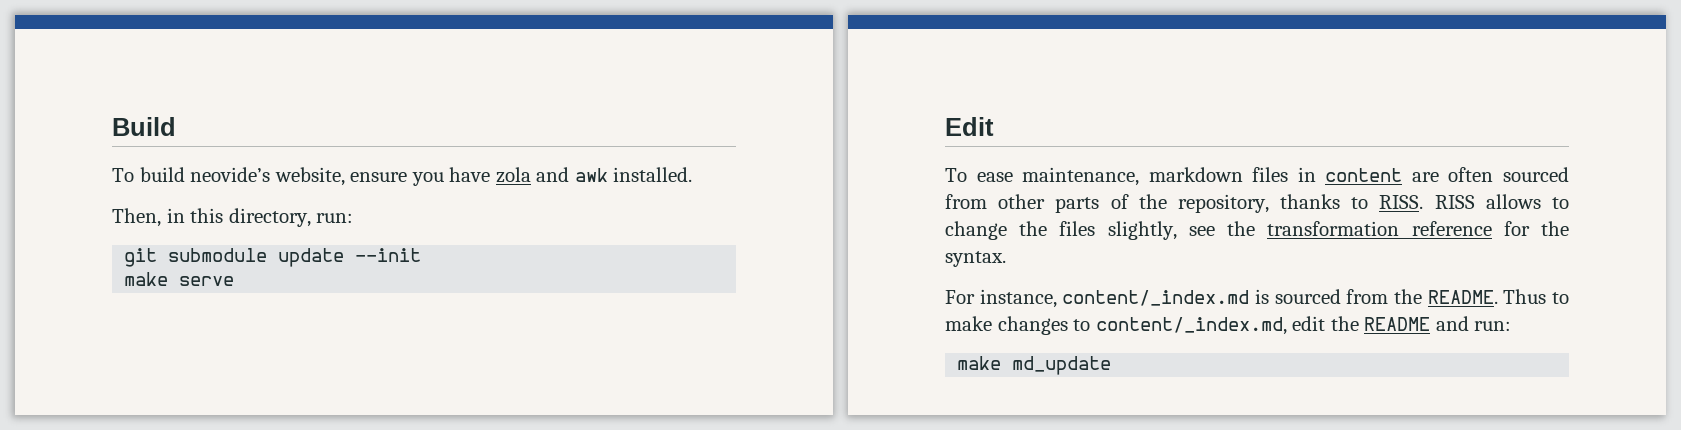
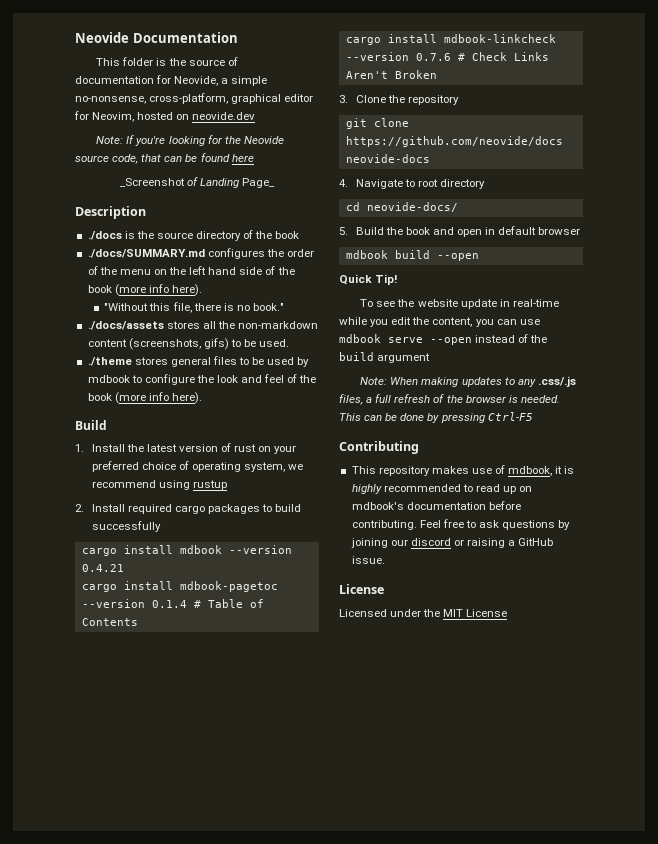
[112,117,176,136] [112,167,693,186] [112,208,354,227] [124,248,422,267] [124,272,235,286] [945,117,994,136] [945,167,1569,186] [945,194,1569,213] [945,221,1569,240] [945,251,1006,267] [945,289,1569,308] [945,316,1512,335] [957,356,1112,375] Build // To build neovide’s website, ensure you have zola and awk installed. // Then, in this directory, run: // git submodule update --init // make serve // Edit // To ease maintenance, markdown files in content are often sourced from other parts of the repository, thanks to RISS. RISS allows to change the files slightly, see the transformation reference for the syntax. // For instance, content/_index.md is sourced from the README. Thus to make changes to content/_index.md, edit the README and run: // make md_update -> [75,32,238,43] [96,57,238,66] [75,75,268,86] [75,93,314,104] [74,111,256,122] [96,135,284,146] [75,153,254,164] [119,177,276,188] [75,206,146,219] [87,230,300,241] [87,248,314,259] [87,266,295,275] [87,284,202,296] [104,302,284,313] [87,321,319,330] [87,338,290,350] [87,356,310,367] [87,374,317,385] [87,392,202,404] [75,420,107,430] [75,443,297,454] [91,461,304,472] [91,480,227,490] [75,504,302,514] [91,521,161,532] [81,545,292,556] [81,564,124,572] [81,581,278,592] [81,599,264,608] [81,618,138,626] [345,34,556,45] [345,52,549,61] [345,70,437,79] [339,95,459,105] [345,118,409,129] [345,136,563,147] [345,154,430,163] [339,179,486,189] [345,202,458,212] [339,226,581,237] [345,250,479,261] [339,274,398,285] [360,299,559,309] [339,317,540,327] [339,334,548,345] [339,352,431,363] [360,376,576,387] [339,394,560,405] [339,412,533,423] [339,441,419,454] [351,465,575,476] [351,484,533,494] [351,501,521,510] [351,519,571,530] [350,538,554,548] [351,556,385,564] [339,584,384,594] [339,609,508,617] Neovide Documentation // This folder is the source of documentation for Neovide, a simple no-nonsense, cross-platform, graphical editor for Neovim, hosted on neovide.dev // Note: If you're looking for the Neovide source code, that can be found here // _Screenshot of Landing Page_ // Description // ./docs is the source directory of the book // ./docs/SUMMARY.md configures the order of the menu on the left hand side of the book (more info here). // "Without this file, there is no book." // ./docs/assets stores all the non-markdown content (screenshots, gifs) to be used. // ./theme stores general files to be used by mdbook to configure the look and feel of the book (more info here). // Build // 1. Install the latest version of rust on your preferred choice of operating system, we recommend using rustup // 2. Install required cargo packages to build successfully // cargo install mdbook --version 0.4.21 // cargo install mdbook-pagetoc --version 0.1.4 # Table of Contents // cargo install mdbook-linkcheck --version 0.7.6 # Check Links Aren't Broken // 3. Clone the repository // git clone https://github.com/neovide/docs neovide-docs // 4. Navigate to root directory // cd neovide-docs/ // 5. Build the book and open in default browser // mdbook build --open // Quick Tip! // To see the website update in real-time while you edit the content, you can use mdbook serve --open instead of the build argument // Note: When making updates to any .css/.js files, a full refresh of the browser is needed. This can be done by pressing Ctrl-F5 // Contributing // This repository makes use of mdbook, it is highly recommended to read up on mdbook's documentation before contributing. Feel free to ask questions by joining our discord or raising a GitHub issue. // License // Licensed under the MIT License

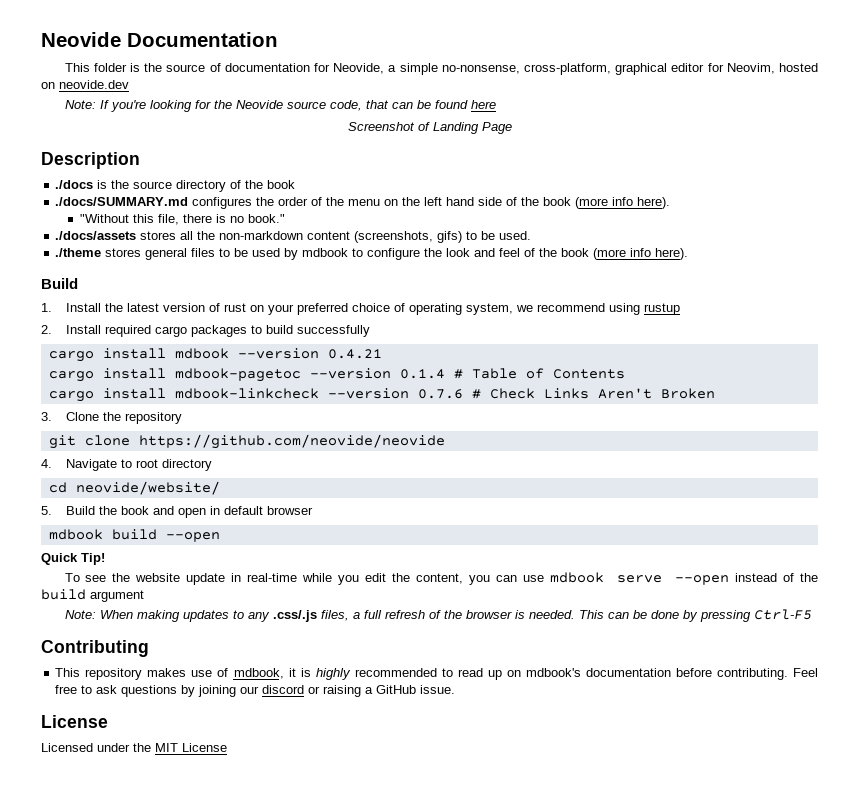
[119,178,185,187] _Screenshot -> [347,122,415,131] Screenshot
[242,178,276,188] Page_ -> [481,122,512,134] Page
[345,136,563,147] [345,154,430,163] https://github.com/neovide/docs neovide-docs -> [138,434,445,449] https://github.com/neovide/neovide
[366,202,458,212] neovide-docs/ -> [75,481,220,495] neovide/website/

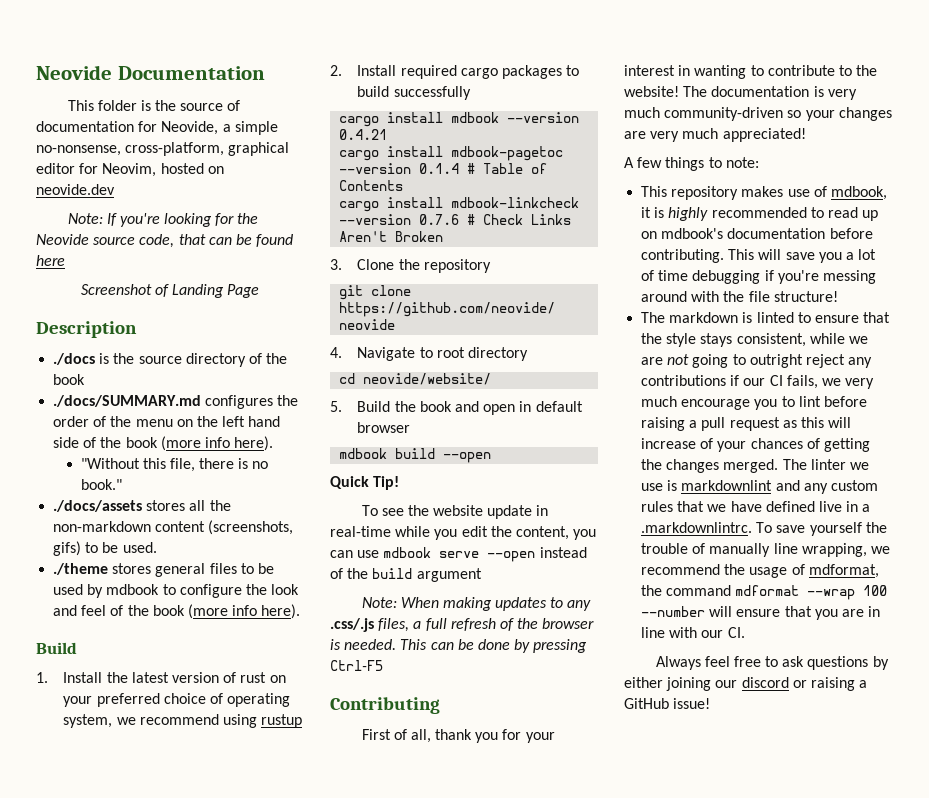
(149, 648) none -> [361,729,555,743] [624,65,878,79] [624,86,857,100] [624,107,892,121] [624,128,806,142] [624,157,759,171] // First of all, thank you for your interest in wanting to contribute to the website! The documentation is very much community-driven so your changes are very much appreciated! // A few things to note:
[793,668,818,677] Feel -> [728,249,877,263] [641,270,876,284] [641,291,838,302] [641,312,891,323] [641,333,868,347] [641,354,873,368] [641,375,875,389] [641,396,867,410] [641,417,852,431] [641,438,870,452] [641,459,869,473] [641,480,878,494] [641,501,871,512] [641,522,887,536] [641,543,890,557] [641,564,879,578] [641,585,888,600] [641,606,881,620] [641,627,745,638] [655,656,730,670] This will save you a lot of time debugging if you're messing around with the file structure! // The markdown is linted to ensure that the style stays consistent, while we are not going to outright reject any contributions if our CI fails, we very much encourage you to lint before raising a pull request as this will increase of your chances of getting the changes merged. The linter we use is markdownlint and any custom rules that we have defined live in a .markdownlintrc. To save yourself the trouble of manually line wrapping, we recommend the usage of mdformat, the command mdformat --wrap 100 --number will ensure that you are in line with our CI. // Always feel
(196, 691) none -> [624,677,663,688] either
[420,685,456,694] [41,715,108,728] [41,743,227,752] issue. // License // Licensed under the MIT License -> [673,698,711,709] issue!

